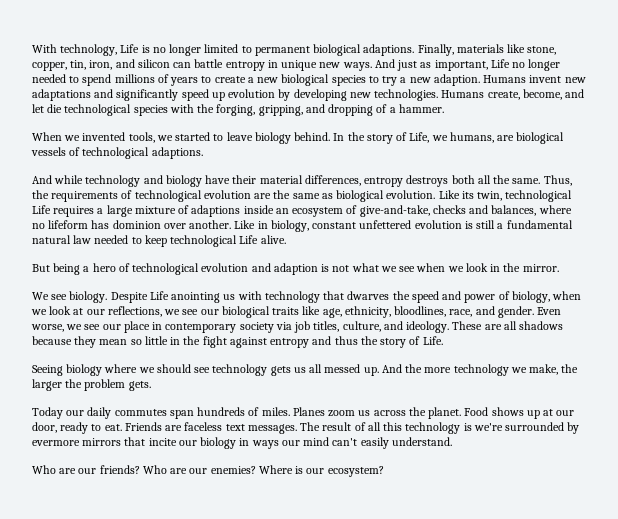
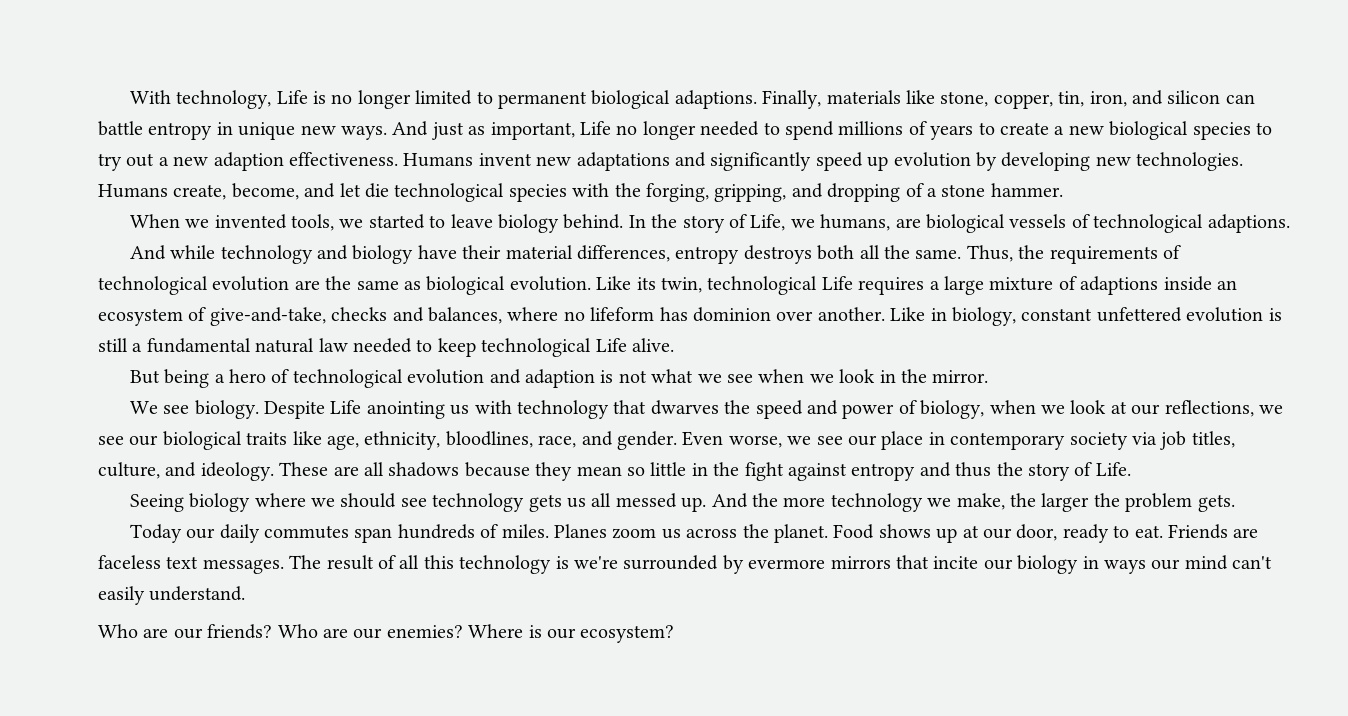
[400,74,480,86] a new adaption. -> [126,152,398,171] out a new adaption effectiveness.
(396, 110) none -> [941,184,986,197] stone

